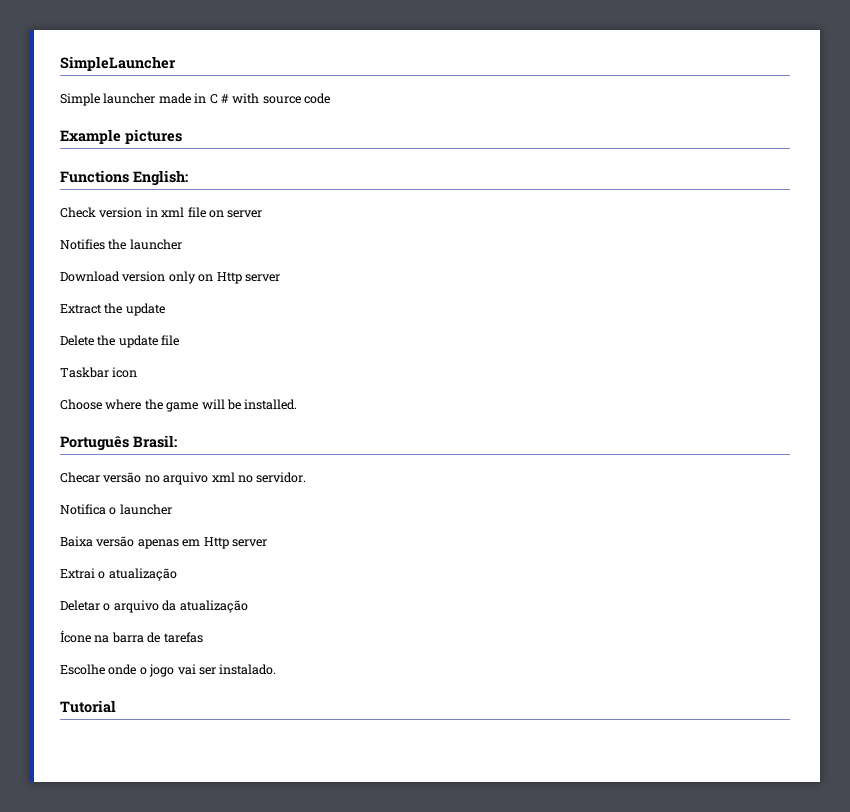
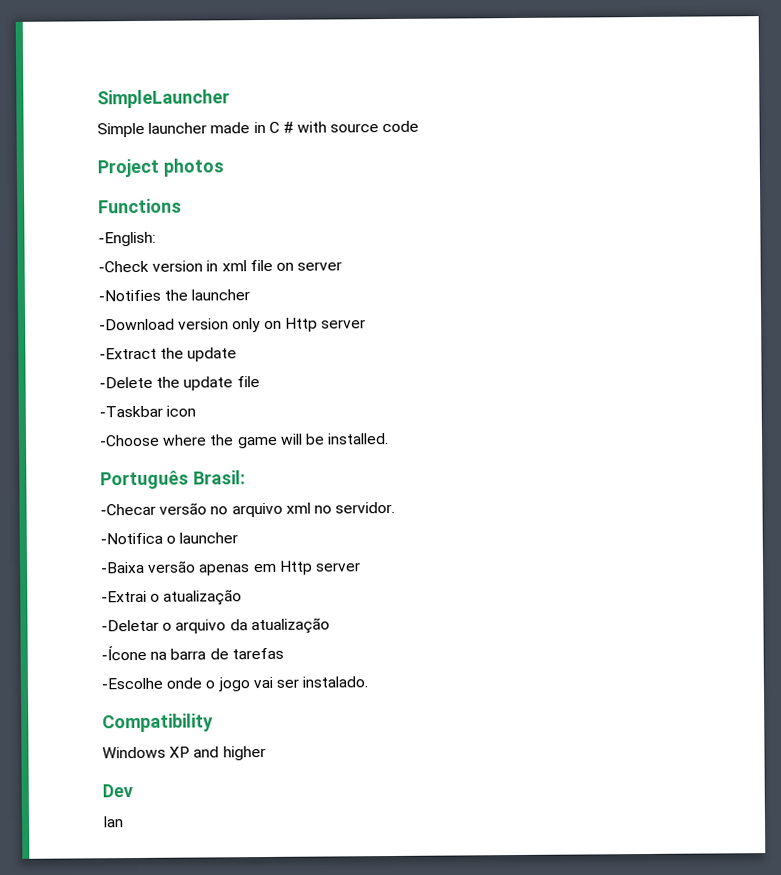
[60,129,182,144] Example pictures -> [97,158,224,178] Project photos
[133,170,188,186] [60,207,96,218] English: // Check -> [98,231,156,247] [98,260,149,273] // -English: // -Check
[60,239,105,250] Notifies -> [98,289,161,302] -Notifies
[60,271,120,282] Download -> [99,318,175,331] -Download
[60,304,102,314] Extract -> [99,347,157,360] -Extract
[60,335,94,346] Delete -> [99,376,153,389] -Delete
[60,367,109,378] Taskbar -> [99,405,163,418] -Taskbar
[60,399,102,410] Choose -> [99,434,160,447] -Choose
[60,472,100,483] Checar -> [100,503,156,516] -Checar
[60,504,106,515] Notifica -> [100,532,163,545] -Notifica
[60,536,93,547] Baixa -> [100,561,145,574] -Baixa
[60,568,95,579] Extrai -> [101,590,147,603] -Extrai
[60,600,100,611] Deletar -> [101,619,159,632] -Deletar
[60,630,91,643] Ícone -> [101,645,147,661] -Ícone
[60,664,105,675] Escolhe -> [101,677,163,690] -Escolhe
[60,700,116,713] Tutorial -> [102,713,213,733] [102,745,266,761] [102,784,133,798] [102,816,124,828] Compatibility // Windows XP and higher // Dev // Ian

